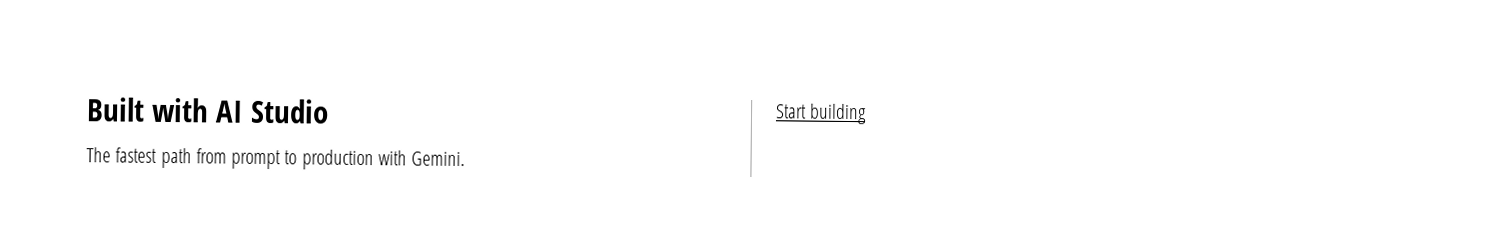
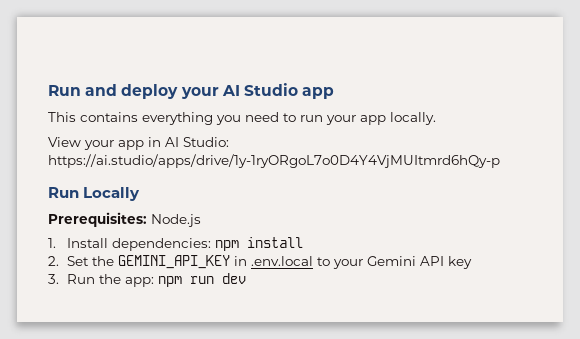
[86,97,329,124] [86,147,466,171] [775,103,868,125] Built with AI Studio // The fastest path from prompt to production with Gemini. // Start building -> [48,83,335,99] [48,112,436,125] [48,137,229,150] [48,154,500,168] [48,187,141,201] [48,212,201,227] [48,237,304,251] [48,255,473,269] [48,273,247,287] Run and deploy your AI Studio app // This contains everything you need to run your app locally. // View your app in AI Studio: https://ai.studio/apps/drive/1y-1ryORgoL7o0D4Y4VjMUItmrd6hQy-p // Run Locally // Prerequisites: Node.js // 1. Install dependencies: npm install // 2. Set the GEMINI_API_KEY in .env.local to your Gemini API key // 3. Run the app: npm run dev

